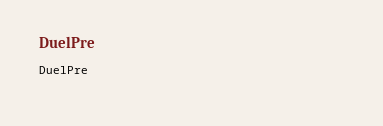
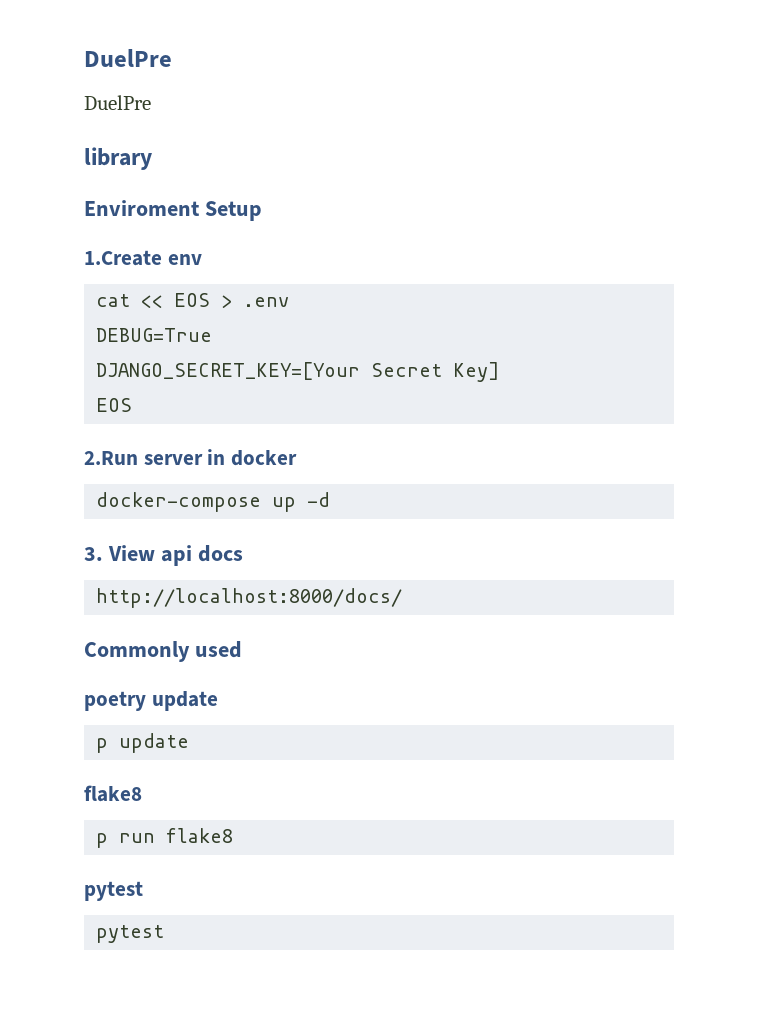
(88, 70) none -> [84,147,152,170] [84,200,262,221] [84,250,202,266] [96,293,290,308] [96,328,213,342] [96,362,501,382] [96,398,133,412] [84,449,298,466] [96,492,331,512] [84,545,243,566] [96,588,403,608] [84,641,242,662] [84,691,218,711] [96,733,190,753] [84,785,142,802] [96,828,234,848] [84,881,143,901] [96,925,165,943] // library // Enviroment Setup // 1.Create env // cat << EOS > .env // DEBUG=True // DJANGO_SECRET_KEY=[Your Secret Key] // EOS // 2.Run server in docker // docker-compose up -d // 3. View api docs // http://localhost:8000/docs/ // Commonly used // poetry update // p update // flake8 // p run flake8 // pytest // pytest

